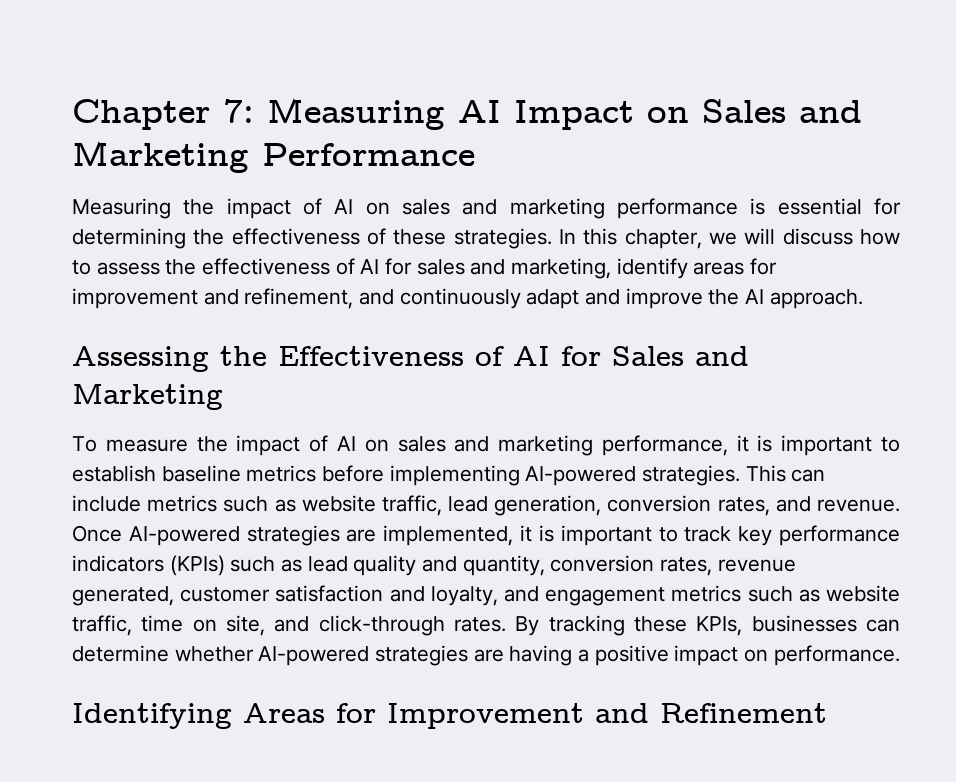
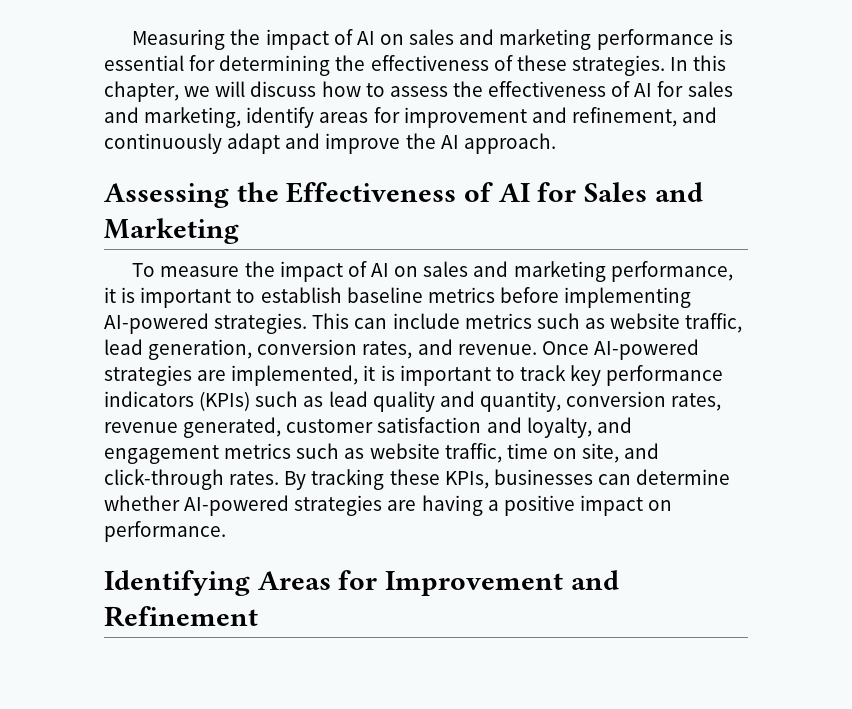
[72,98,862,130] [72,141,475,173] Chapter 7: Measuring AI Impact on Sales and Marketing Performance // -> (132, 39) none

